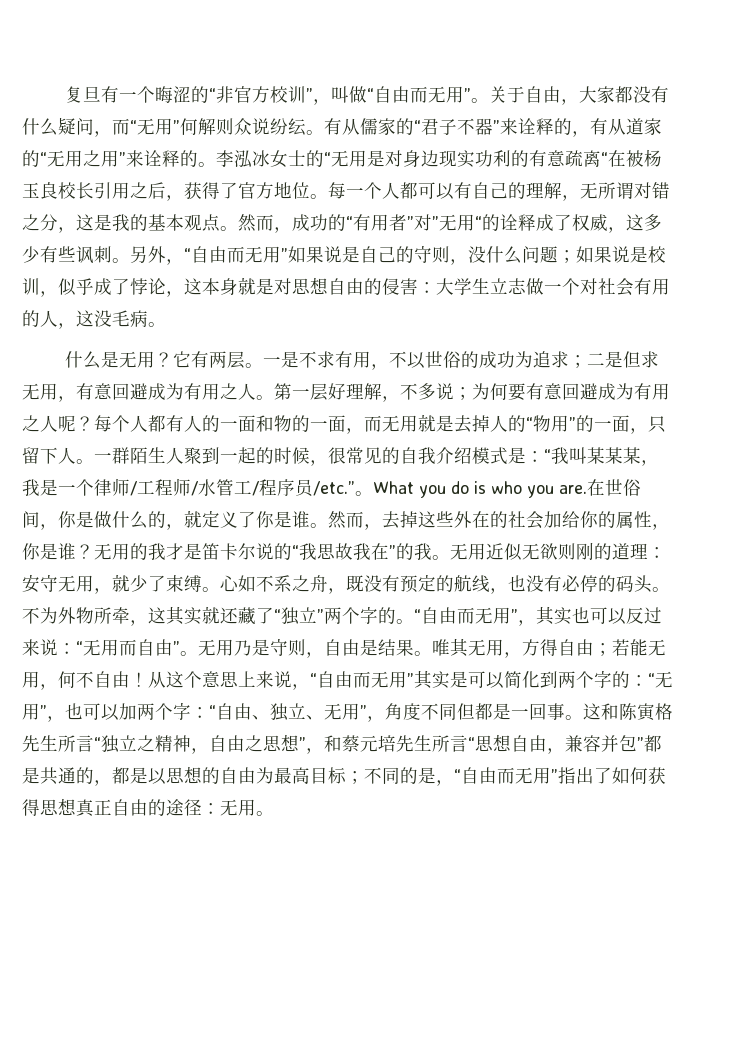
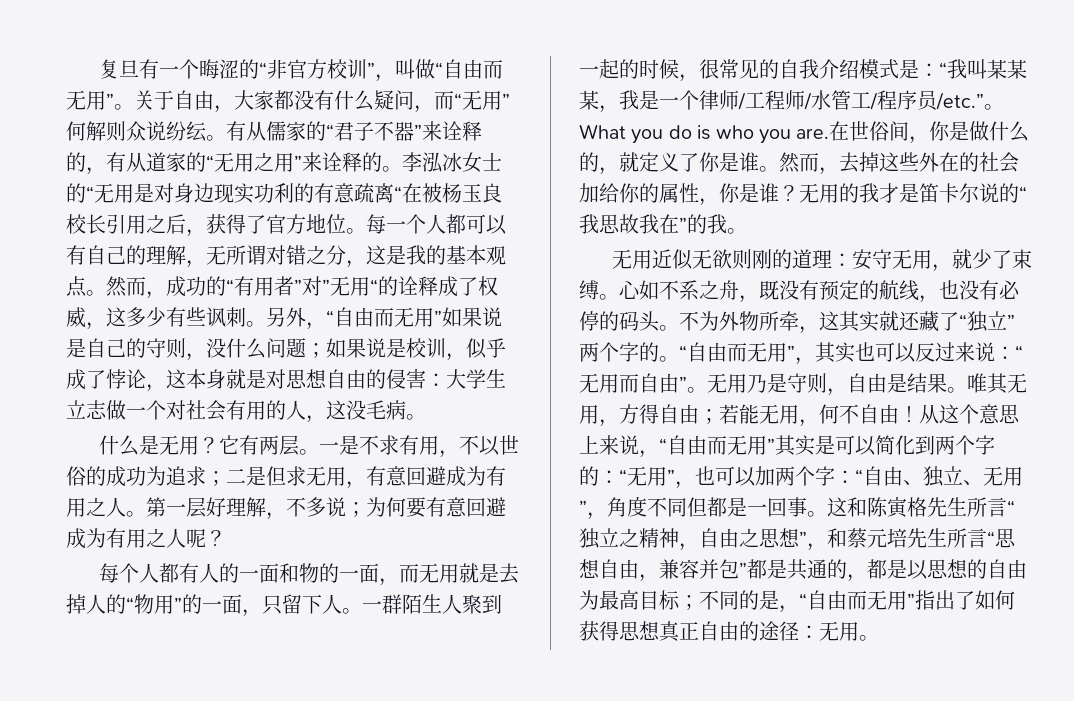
(94, 423) none -> (226, 538) //
(450, 557) none -> (747, 231) //

